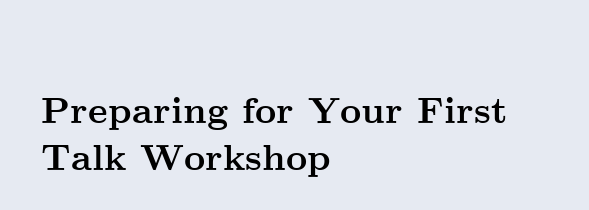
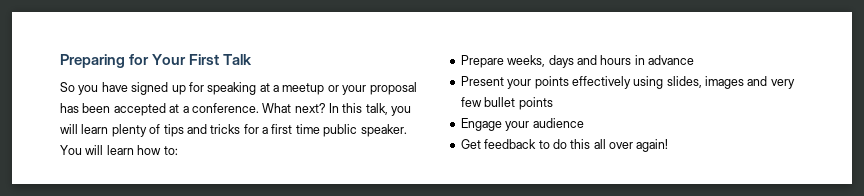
[140,145,331,177] Workshop -> [60,82,417,95] [60,103,412,116] [60,124,407,137] [60,145,178,155] [460,55,694,68] [460,76,795,89] [460,97,553,110] [460,118,584,131] [460,139,669,152] // So you have signed up for speaking at a meetup or your proposal has been accepted at a conference. What next? In this talk, you will learn plenty of tips and tricks for a first time public speaker. You will learn how to: // Prepare weeks, days and hours in advance // Present your points effectively using slides, images and very few bullet points // Engage your audience // Get feedback to do this all over again!

